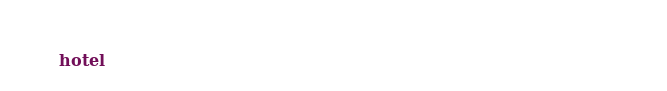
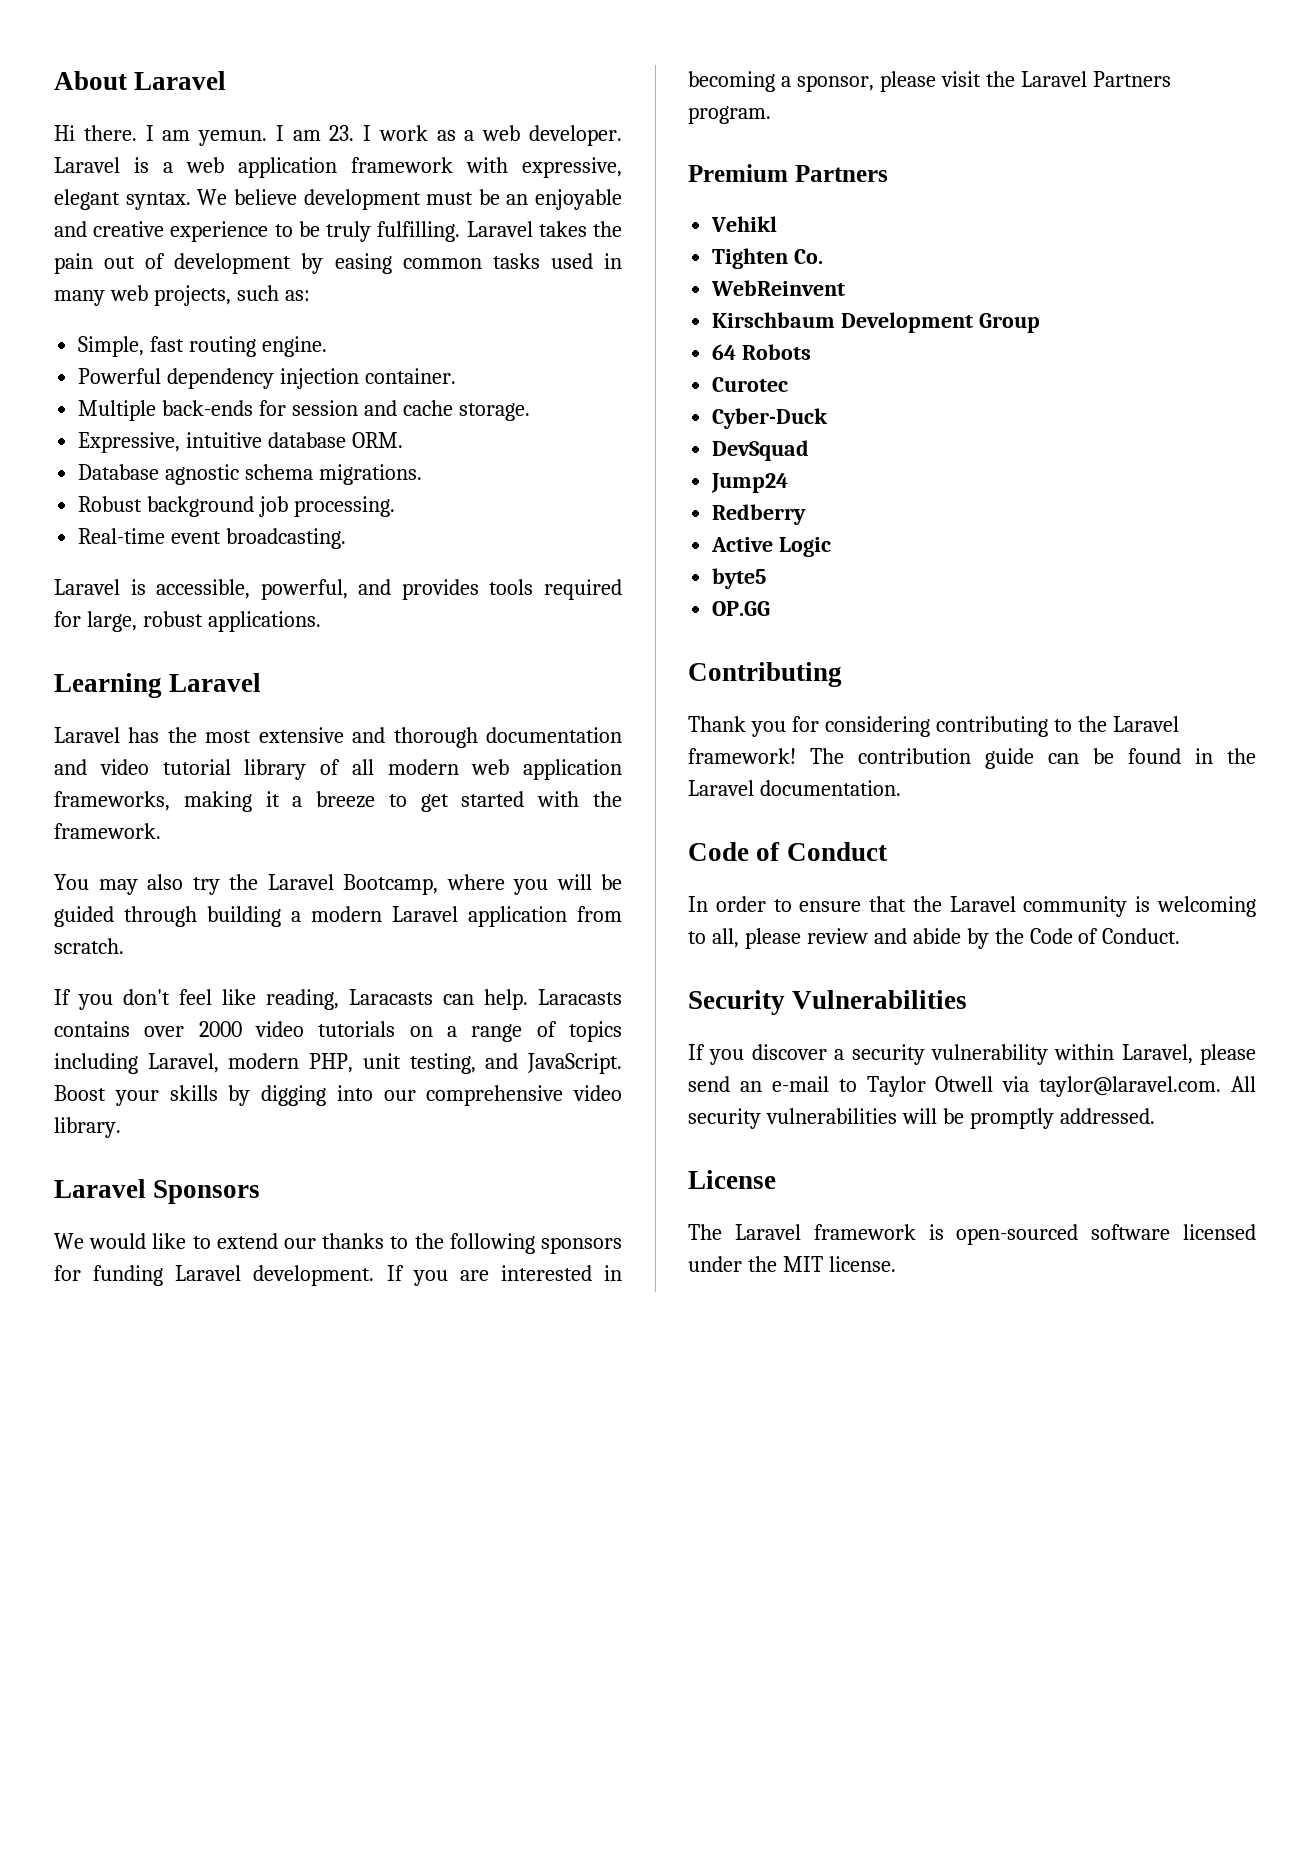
[59,54,105,66] hotel -> [54,71,227,90] [54,125,622,146] [54,157,622,178] [54,189,622,210] [54,221,622,242] [54,253,622,274] [54,285,310,306] [78,336,328,357] [78,368,457,389] [78,400,530,421] [78,432,404,453] [78,464,423,485] [78,496,396,517] [78,528,347,549] [54,579,622,600] [54,611,321,632] [54,673,262,698] [54,727,623,748] [54,759,622,780] [54,791,622,812] [54,823,161,839] [54,874,622,895] [54,906,622,927] [54,938,124,954] [54,989,622,1010] [54,1021,622,1042] [54,1053,622,1074] [54,1085,622,1106] [54,1117,121,1138] [54,1179,261,1204] [54,1233,622,1254] [54,1265,622,1286] [688,71,1171,92] [688,106,771,124] [688,164,888,182] [711,216,778,232] [712,248,824,269] [711,280,846,296] [712,312,1041,333] [712,344,812,360] [712,377,789,392] [712,408,829,429] [712,440,810,461] [711,473,789,493] [712,504,807,525] [711,537,832,557] [712,568,767,589] [712,601,771,616] [688,662,842,687] [688,716,1179,737] [688,748,1256,769] [688,780,901,796] [688,842,887,861] [688,896,1256,917] [688,928,1181,949] [688,990,968,1015] [688,1044,1256,1065] [688,1076,1256,1097] [688,1108,1155,1129] [688,1170,776,1189] [688,1224,1256,1245] [688,1256,896,1272] About Laravel // Hi there. I am yemun. I am 23. I work as a web developer. Laravel is a web application framework with expressive, elegant syntax. We believe development must be an enjoyable and creative experience to be truly fulfilling. Laravel takes the pain out of development by easing common tasks used in many web projects, such as: // Simple, fast routing engine. // Powerful dependency injection container. // Multiple back-ends for session and cache storage. // Expressive, intuitive database ORM. // Database agnostic schema migrations. // Robust background job processing. // Real-time event broadcasting. // Laravel is accessible, powerful, and provides tools required for large, robust applications. // Learning Laravel // Laravel has the most extensive and thorough documentation and video tutorial library of all modern web application frameworks, making it a breeze to get started with the framework. // You may also try the Laravel Bootcamp, where you will be guided through building a modern Laravel application from scratch. // If you don't feel like reading, Laracasts can help. Laracasts contains over 2000 video tutorials on a range of topics including Laravel, modern PHP, unit testing, and JavaScript. Boost your skills by digging into our comprehensive video library. // Laravel Sponsors // We would like to extend our thanks to the following sponsors for funding Laravel development. If you are interested in becoming a sponsor, please visit the Laravel Partners program. // Premium Partners // Vehikl // Tighten Co. // WebReinvent // Kirschbaum Development Group // 64 Robots // Curotec // Cyber-Duck // DevSquad // Jump24 // Redberry // Active Logic // byte5 // OP.GG // Contributing // Thank you for considering contributing to the Laravel framework! The contribution guide can be found in the Laravel documentation. // Code of Conduct // In order to ensure that the Laravel community is welcoming to all, please review and abide by the Code of Conduct. // Security Vulnerabilities // If you discover a security vulnerability within Laravel, please send an e-mail to Taylor Otwell via taylor@laravel.com. All security vulnerabilities will be promptly addressed. // License // The Laravel framework is open-sourced software licensed under the MIT license.

